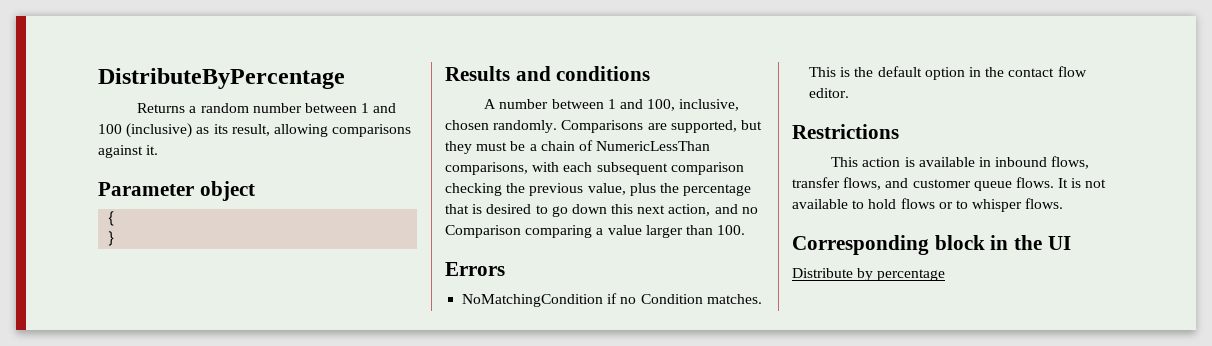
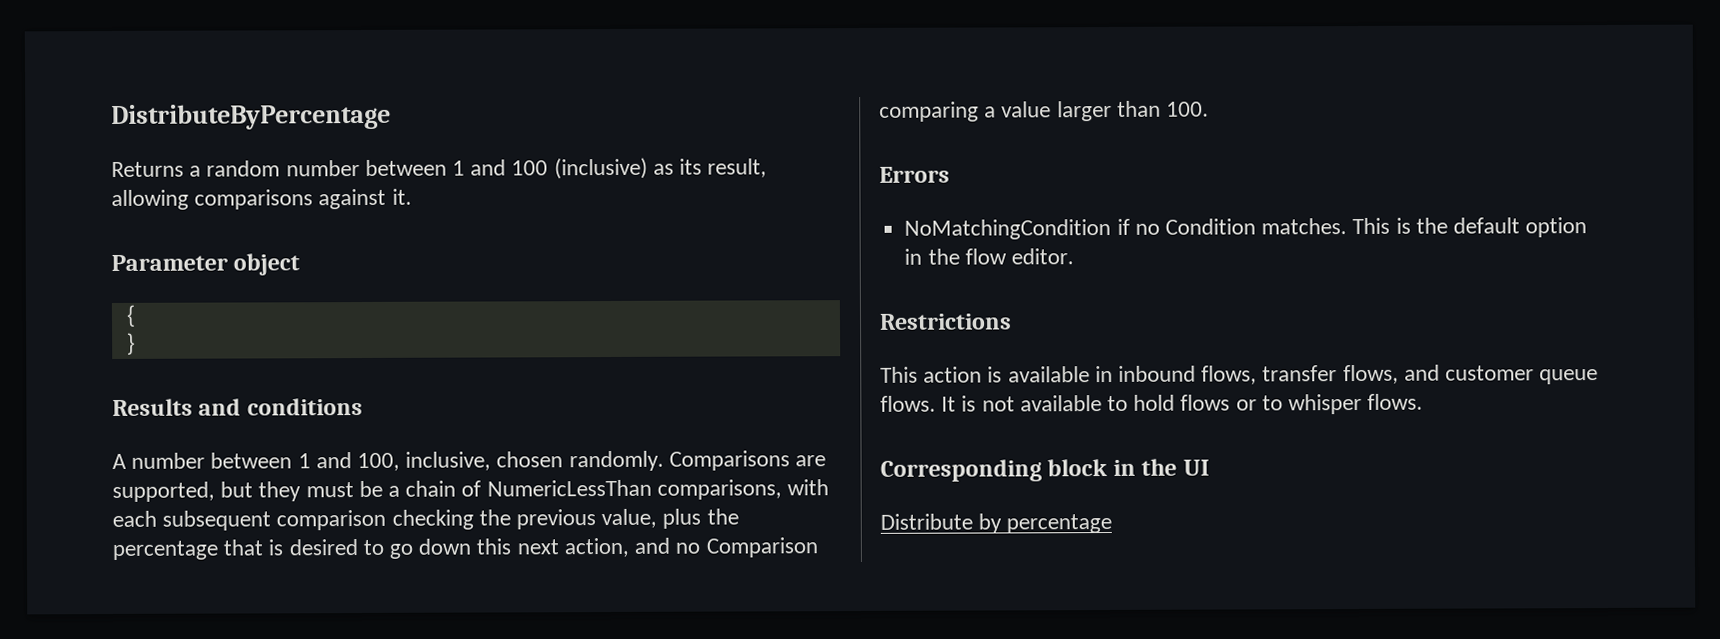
[1008,68,1055,77] contact -> (960, 256) none

